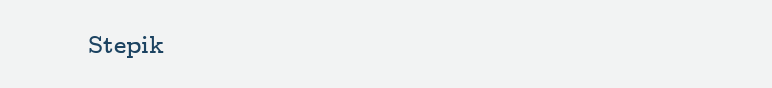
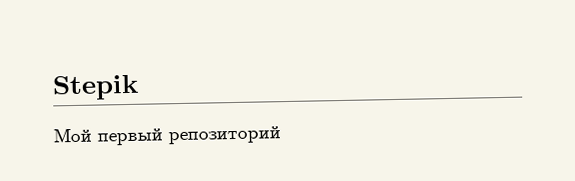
(164, 47) none -> [53,126,281,146] // Мой первый репозиторий

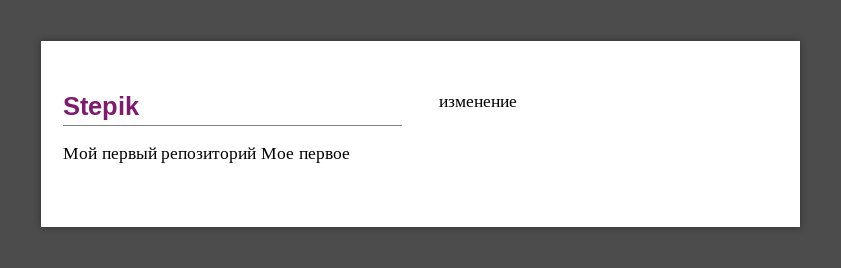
(281, 135) none -> [261,148,350,163] [439,99,517,107] Мое первое изменение

